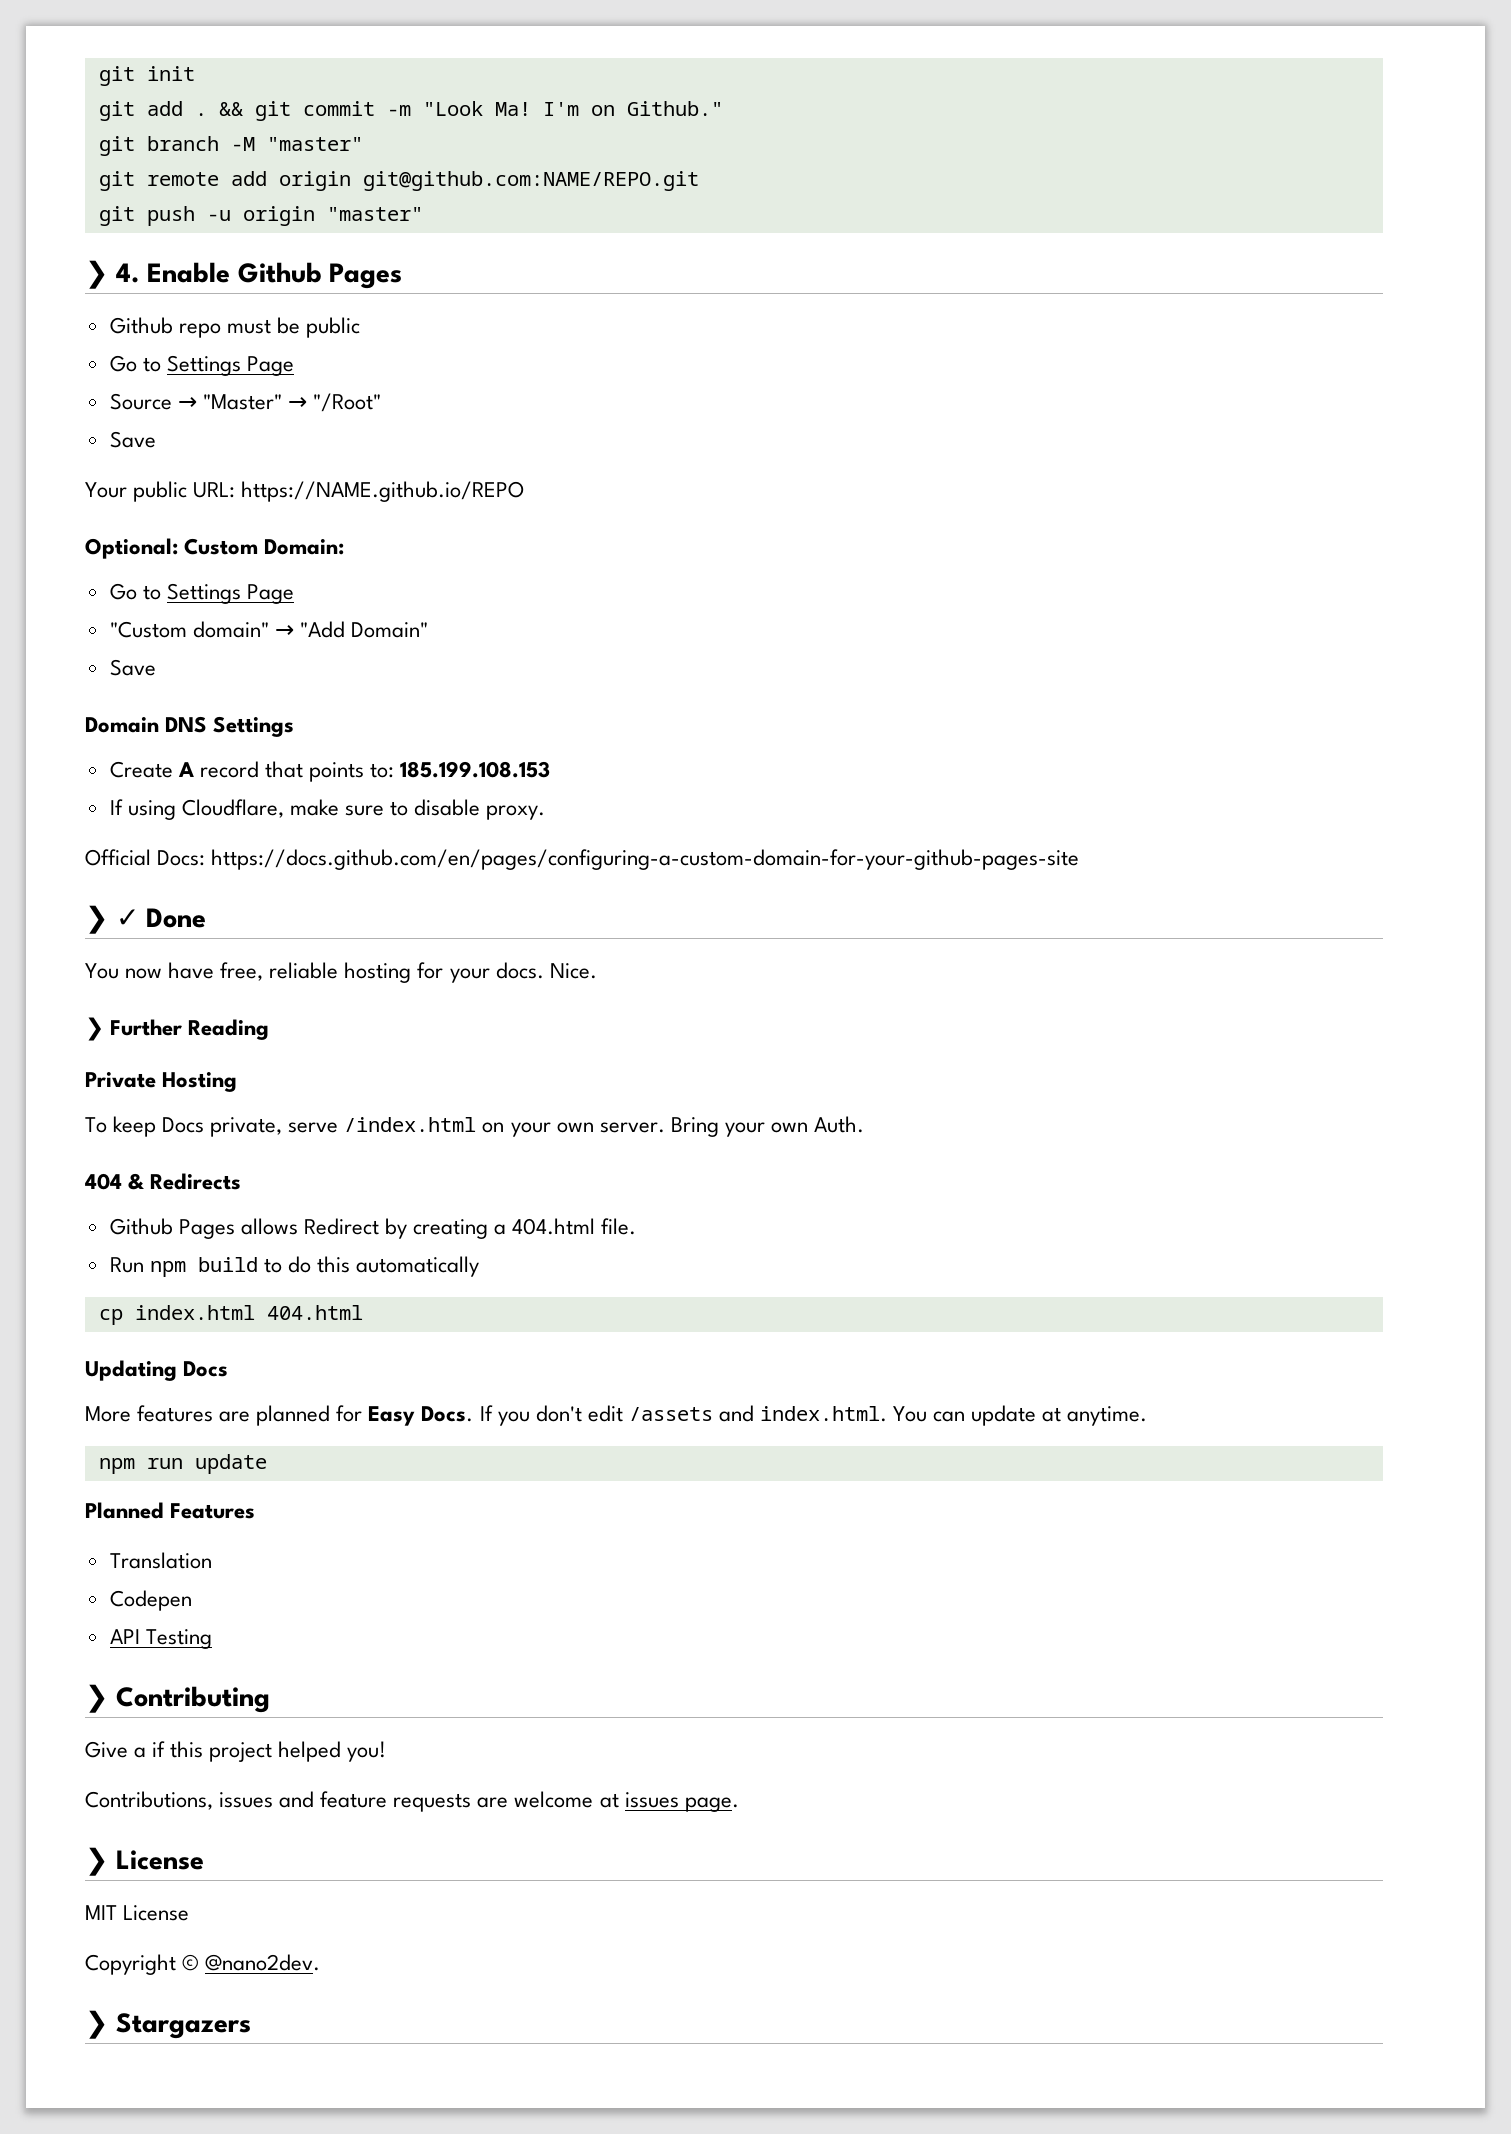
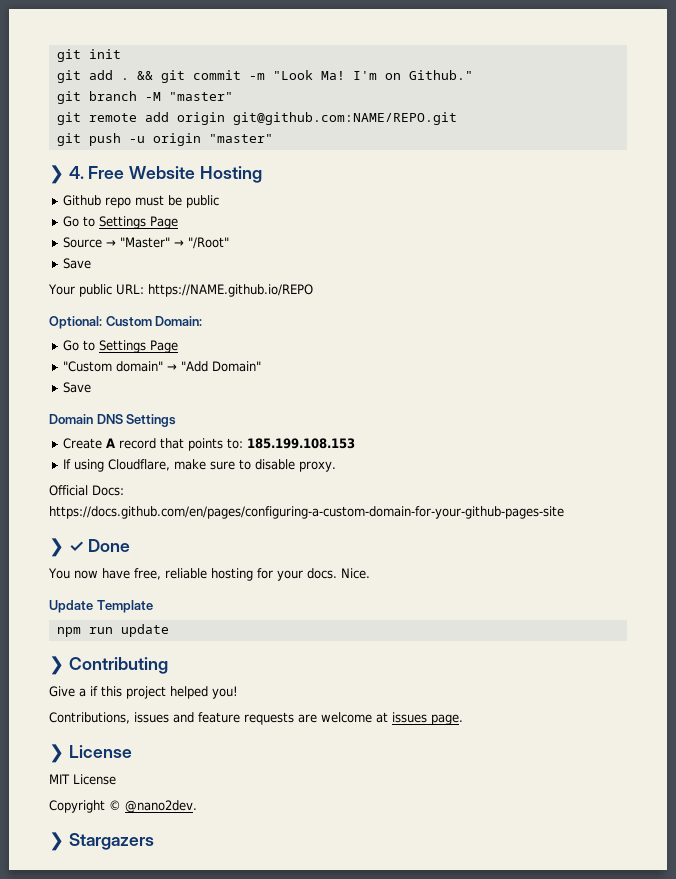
[147,262,403,289] Enable Github Pages -> [88,166,262,183] Free Website Hosting
[85,1017,270,1041] [85,1072,238,1092] [85,1116,864,1137] [85,1173,242,1190] [109,1218,637,1239] [109,1256,480,1277] [98,1305,363,1325] [85,1360,229,1381] [85,1405,1148,1426] [98,1454,267,1474] [85,1502,256,1519] [109,1552,212,1569] [109,1590,192,1611] [109,1629,212,1649] ❯ Further Reading // Private Hosting // To keep Docs private, serve /index.html on your own server. Bring your own Auth. // 404 & Redirects // Github Pages allows Redirect by creating a 404.html file. // Run npm build to do this automatically // cp index.html 404.html // Updating Docs // More features are planned for Easy Docs. If you don't edit /assets and index.html. You can update at anytime. // npm run update // Planned Features // Translation // Codepen // API Testing -> [49,600,153,613] [56,624,169,637] Update Template // npm run update

